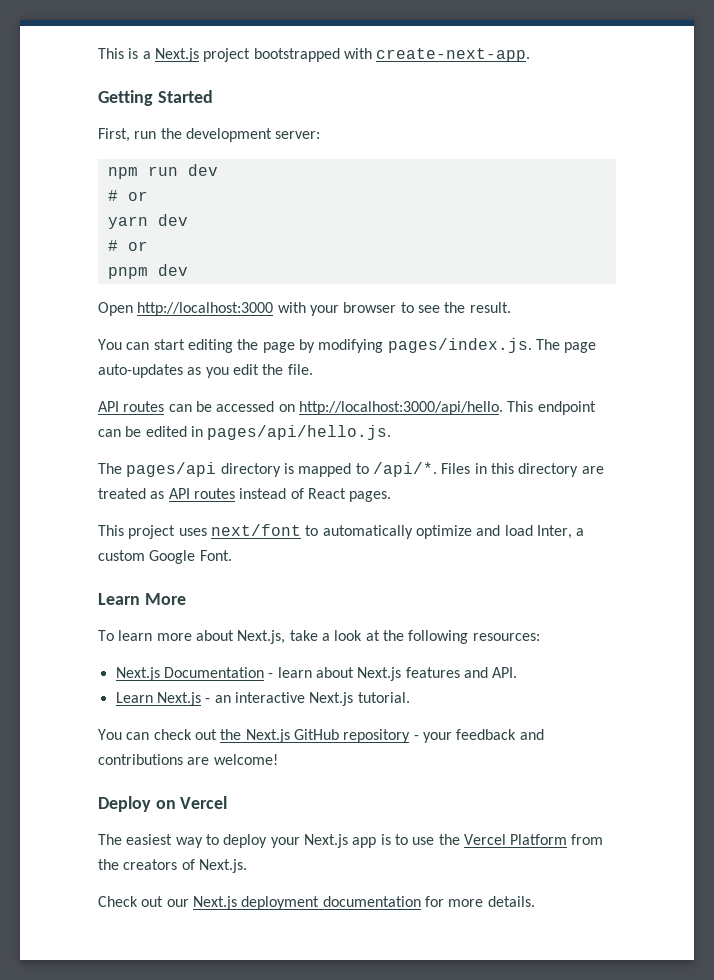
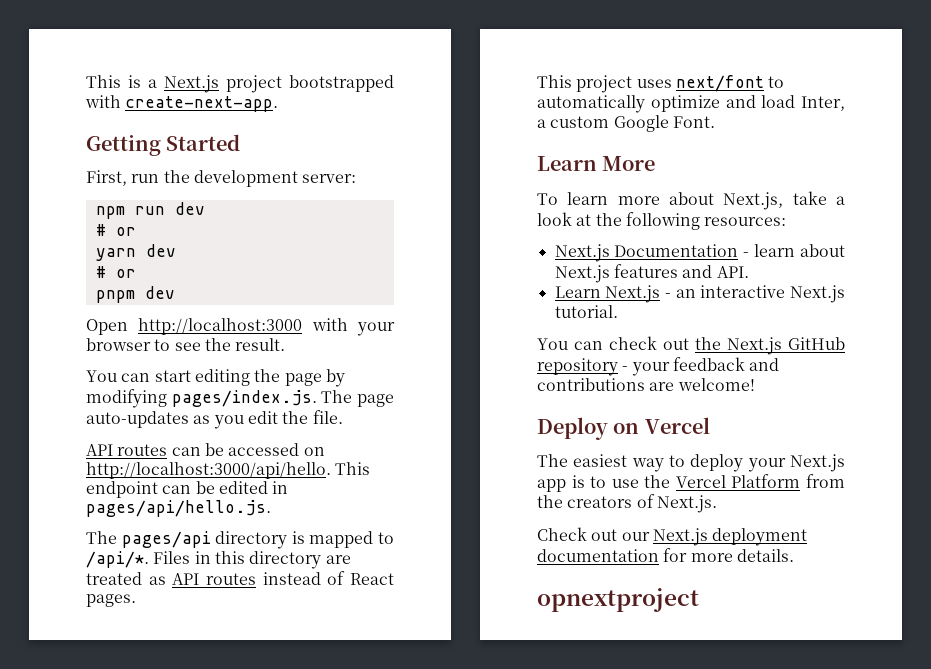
(535, 901) none -> [537,588,699,612] // opnextproject

